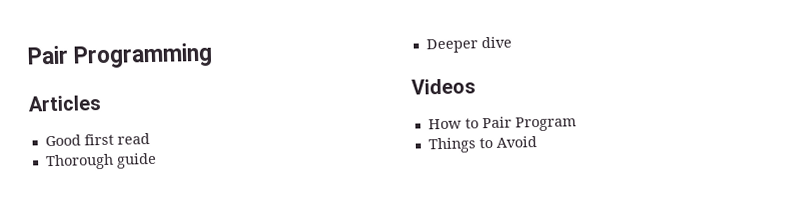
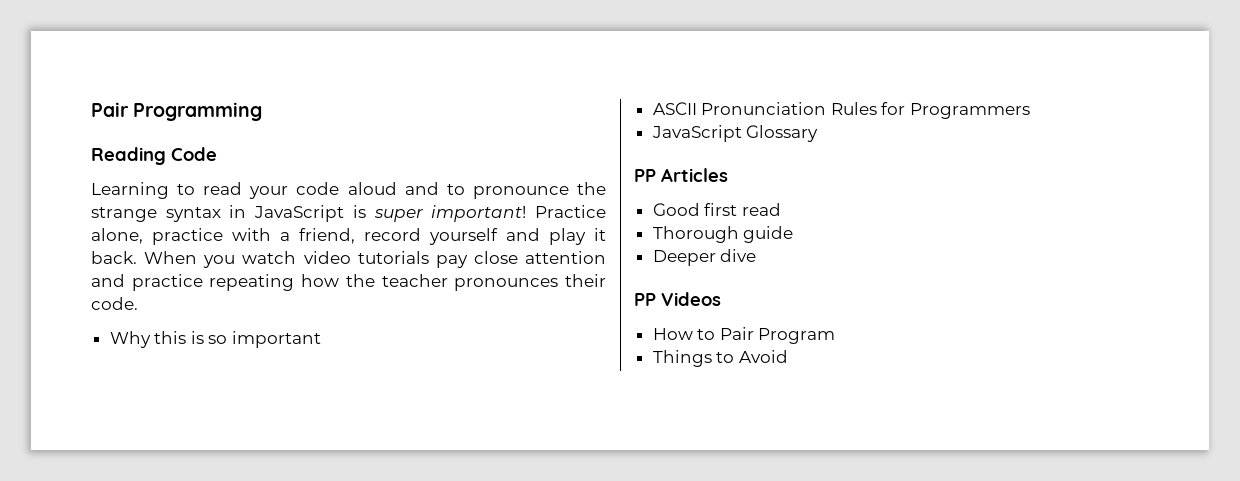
(214, 55) none -> [91,147,217,165] [91,182,606,199] [91,205,606,222] [91,228,606,245] [91,251,606,268] [91,274,606,291] [91,297,138,310] [109,331,322,348] [652,102,1031,119] [651,125,819,142] [634,169,656,182] Reading Code // Learning to read your code aloud and to pronounce the strange syntax in JavaScript is super important! Practice alone, practice with a friend, record yourself and play it back. When you watch video tutorials pay close attention and practice repeating how the teacher pronounces their code. // Why this is so important // ASCII Pronunciation Rules for Programmers // JavaScript Glossary // PP
(512, 42) none -> [634,293,656,306] PP

